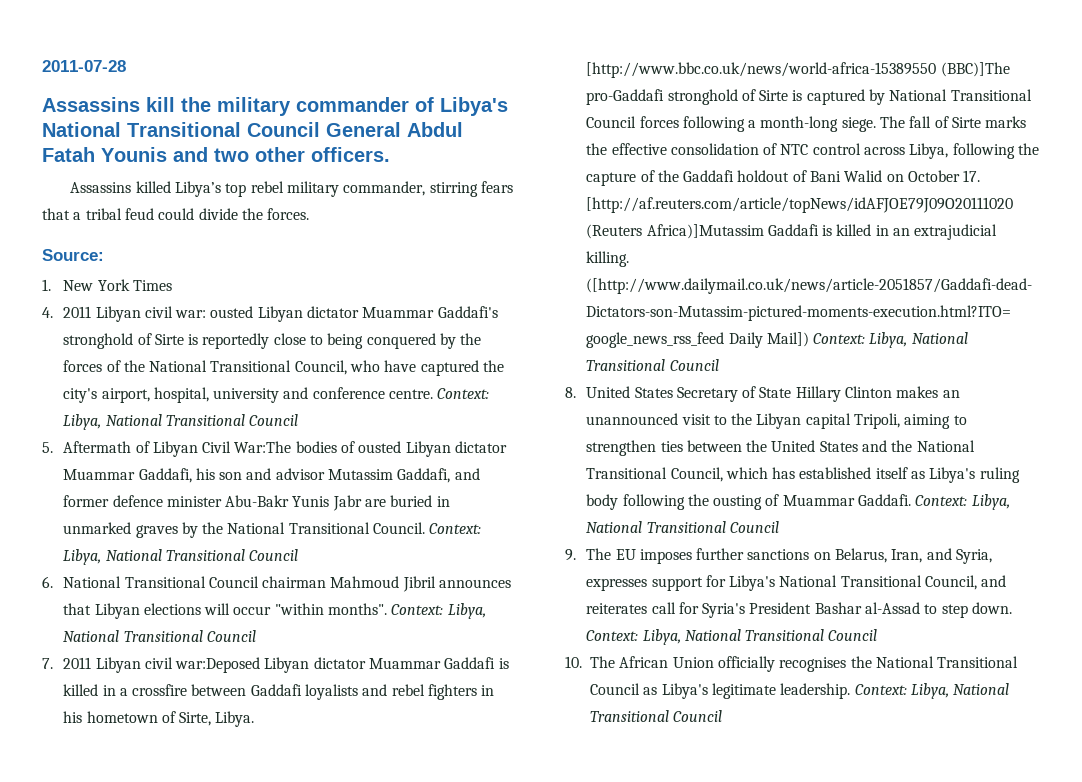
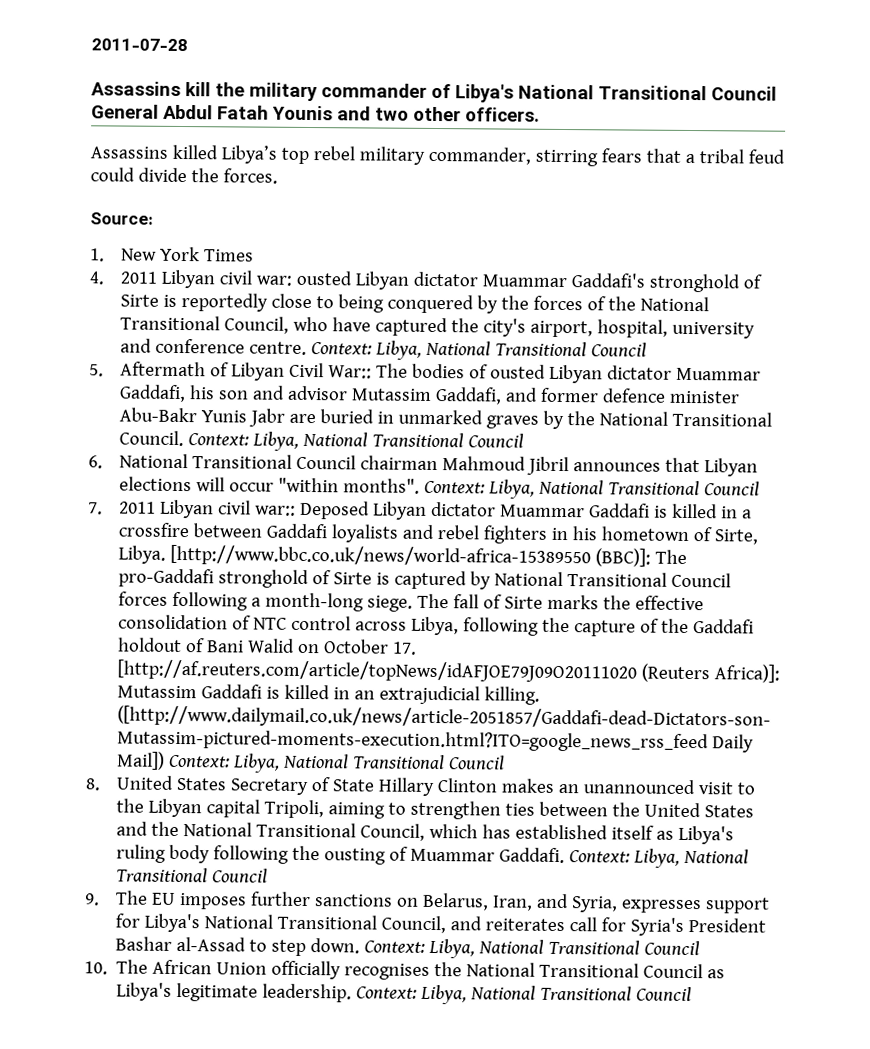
[234,441,292,453] War:The -> [328,363,409,379] War:: The
[175,657,261,673] war:Deposed -> [255,500,371,520] war:: Deposed
[940,62,1010,77] (BBC)]The -> [595,548,688,567] (BBC)]: The
[646,224,764,239] Africa)]Mutassim -> [714,664,781,683] [117,685,198,699] Africa)]: Mutassim

